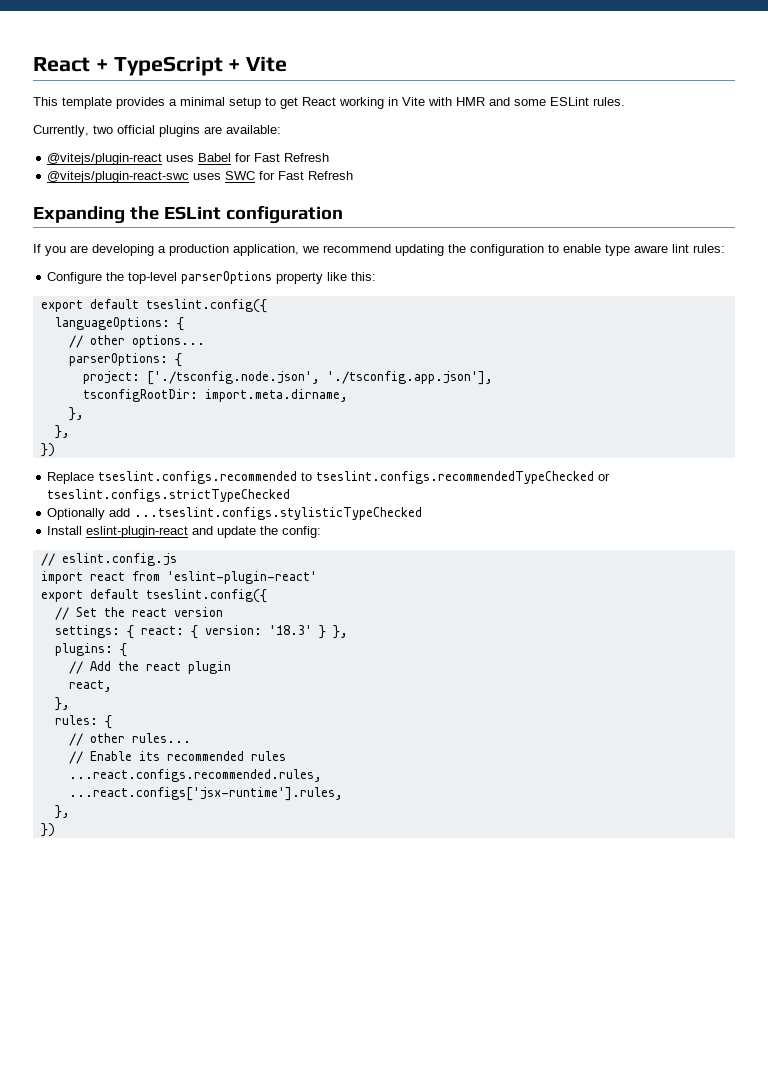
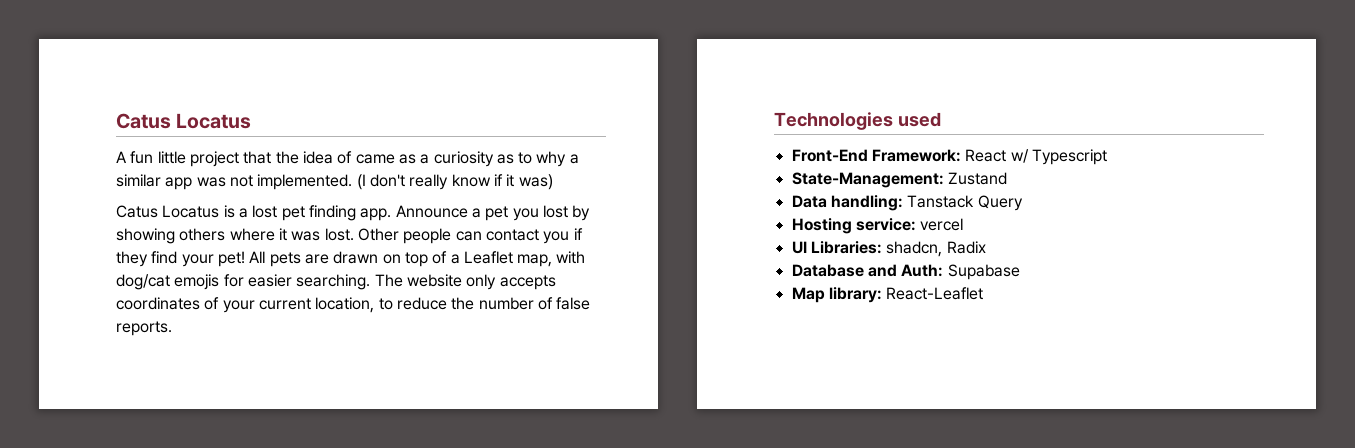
[33,56,288,76] [33,97,625,109] [33,125,281,137] [47,153,330,165] [47,171,354,183] [33,205,343,224] [33,244,725,256] [47,271,377,284] [40,299,267,313] [54,317,184,331] [68,335,205,348] [68,353,182,367] [82,371,493,385] [82,389,348,402] [68,407,84,421] [54,425,70,439] [40,443,55,457] [47,471,611,484] [47,489,291,502] [47,507,423,520] [47,526,322,538] [40,553,177,566] [40,571,317,584] [40,589,267,603] [54,607,223,620] [54,625,348,639] [54,643,127,657] [68,661,231,674] [68,680,112,692] [54,697,70,711] [54,715,112,729] [68,733,191,746] [68,751,286,764] [68,769,322,782] [68,787,343,801] [54,805,70,819] [40,823,55,837] React + TypeScript + Vite // This template provides a minimal setup to get React working in Vite with HMR and some ESLint rules. // Currently, two official plugins are available: // @vitejs/plugin-react uses Babel for Fast Refresh // @vitejs/plugin-react-swc uses SWC for Fast Refresh // Expanding the ESLint configuration // If you are developing a production application, we recommend updating the configuration to enable type aware lint rules: // Configure the top-level parserOptions property like this: // export default tseslint.config({ // languageOptions: { // // other options... // parserOptions: { // project: ['./tsconfig.node.json', './tsconfig.app.json'], // tsconfigRootDir: import.meta.dirname, // }, // }, // }) // Replace tseslint.configs.recommended to tseslint.configs.recommendedTypeChecked or tseslint.configs.strictTypeChecked // Optionally add ...tseslint.configs.stylisticTypeChecked // Install eslint-plugin-react and update the config: // // eslint.config.js // import react from 'eslint-plugin-react' // export default tseslint.config({ // // Set the react version // settings: { react: { version: '18.3' } }, // plugins: { // // Add the react plugin // react, // }, // rules: { // // other rules... // // Enable its recommended rules // ...react.configs.recommended.rules, // ...react.configs['jsx-runtime'].rules, // }, // }) -> [116,113,252,129] [116,151,579,167] [116,174,553,190] [116,205,591,221] [116,228,583,244] [116,251,586,267] [116,274,556,290] [116,297,591,313] [116,321,172,336] [774,112,941,130] [791,149,1107,165] [791,172,1007,188] [791,195,1023,211] [791,218,964,234] [791,241,986,257] [791,264,1020,280] [791,287,984,303] Catus Locatus // A fun little project that the idea of came as a curiosity as to why a similar app was not implemented. (I don't really know if it was) // Catus Locatus is a lost pet finding app. Announce a pet you lost by showing others where it was lost. Other people can contact you if they find your pet! All pets are drawn on top of a Leaflet map, with dog/cat emojis for easier searching. The website only accepts coordinates of your current location, to reduce the number of false reports. // Technologies used // Front-End Framework: React w/ Typescript // State-Management: Zustand // Data handling: Tanstack Query // Hosting service: vercel // UI Libraries: shadcn, Radix // Database and Auth: Supabase // Map library: React-Leaflet

